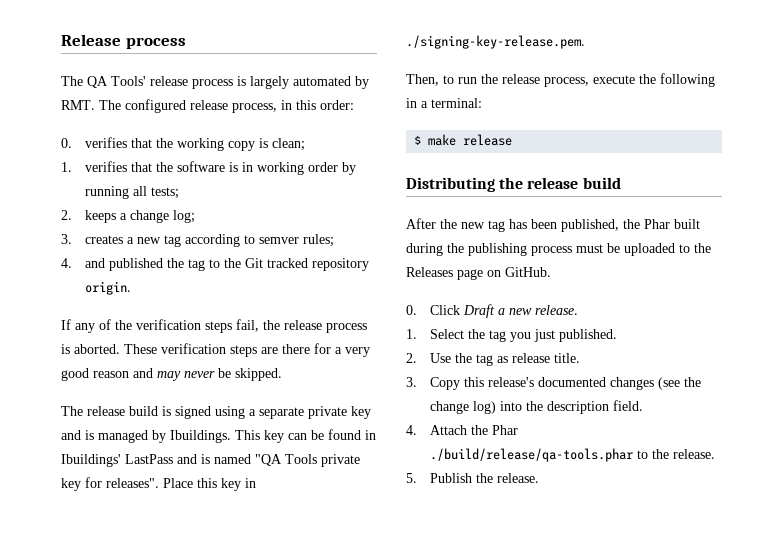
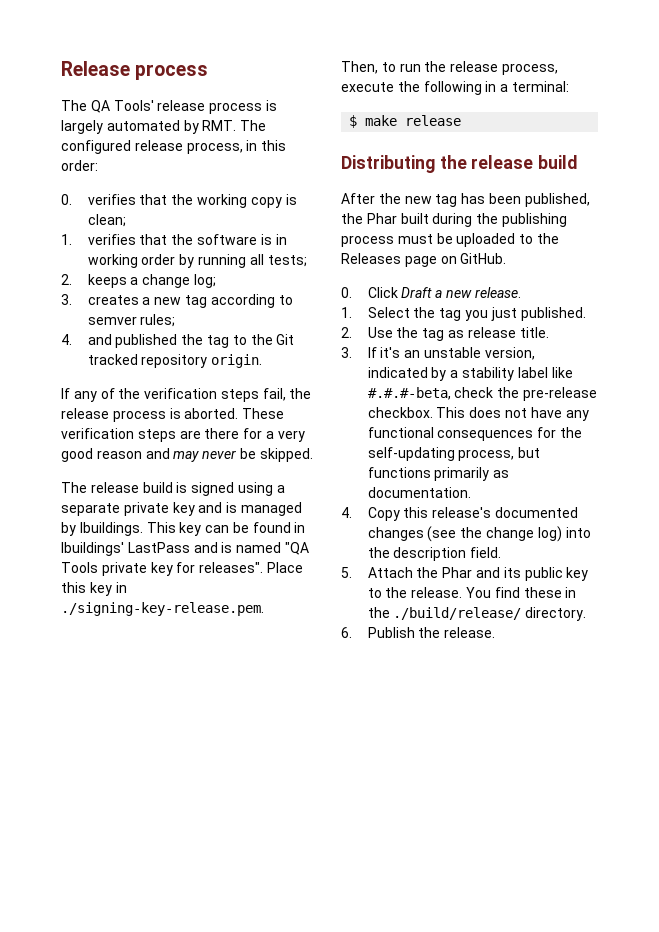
(417, 382) none -> [367,347,535,360] [367,367,573,381] [367,387,598,401] [367,407,589,421] [367,427,583,441] [367,447,541,461] [367,467,510,481] [367,487,471,498] [341,507,352,518] If it's an unstable version, indicated by a stability label like #.#.#-beta, check the pre-release checkbox. This does not have any functional consequences for the self-updating process, but functions primarily as documentation. // 4.
[406,425,417,435] 4. -> [341,567,352,578] 5.
[430,448,634,462] ./build/release/qa-tools.phar -> [476,567,589,581] and its public key
[406,473,417,483] // 5. -> [466,587,577,598] [367,607,587,621] [341,627,352,638] You find these in the ./build/release/ directory. // 6.

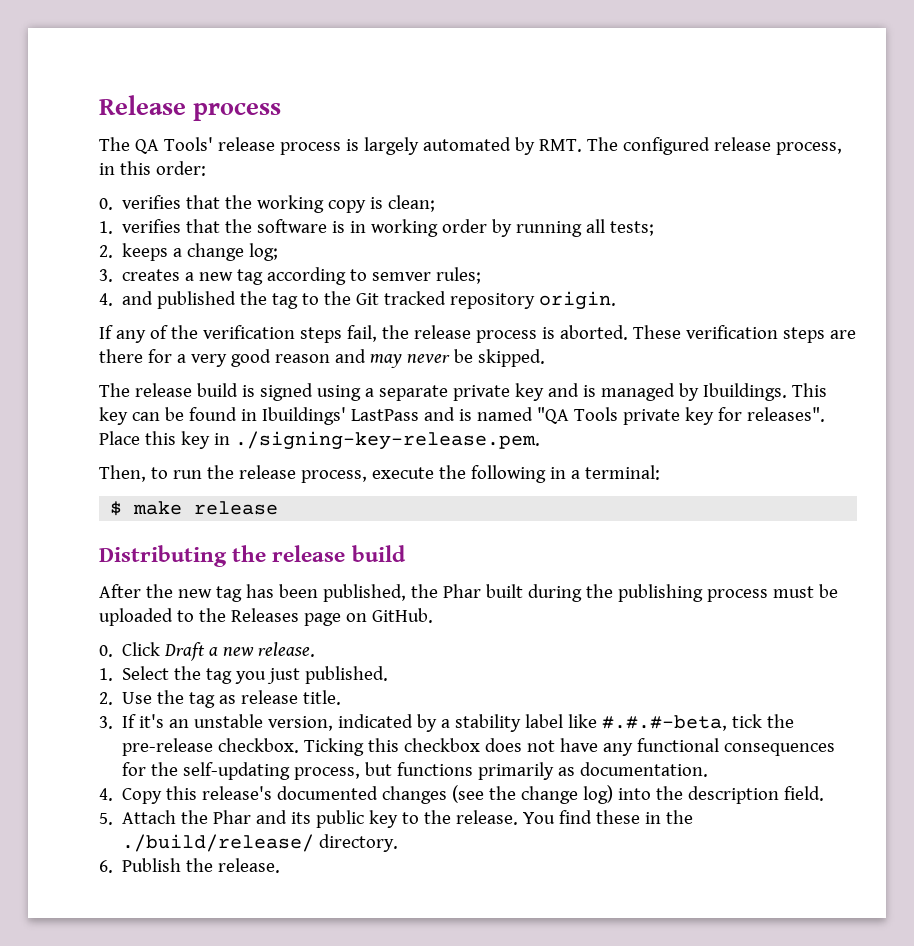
[454,387,494,398] check -> [732,714,763,728] tick
[436,407,466,418] This -> [304,738,481,756] Ticking this checkbox

